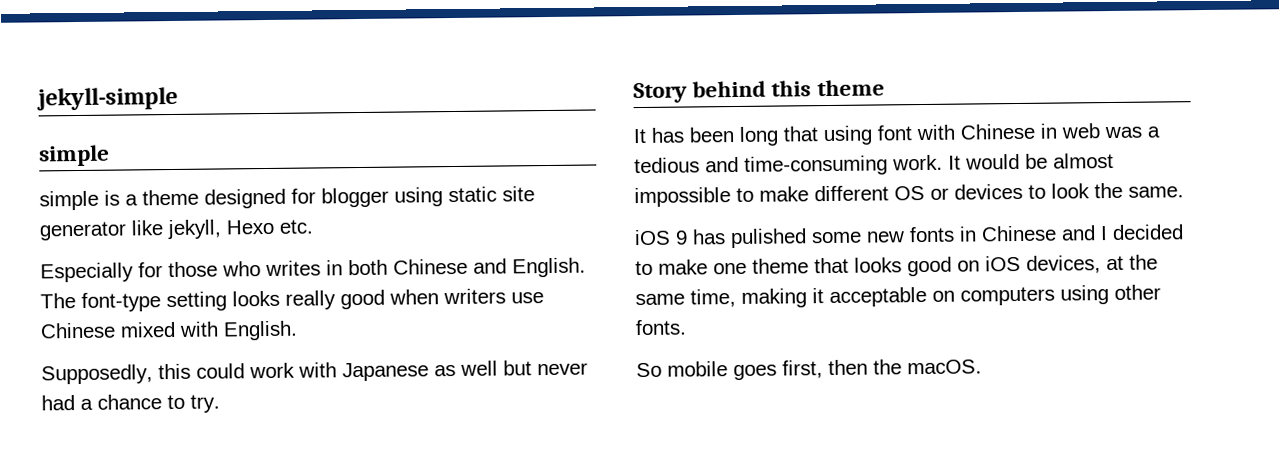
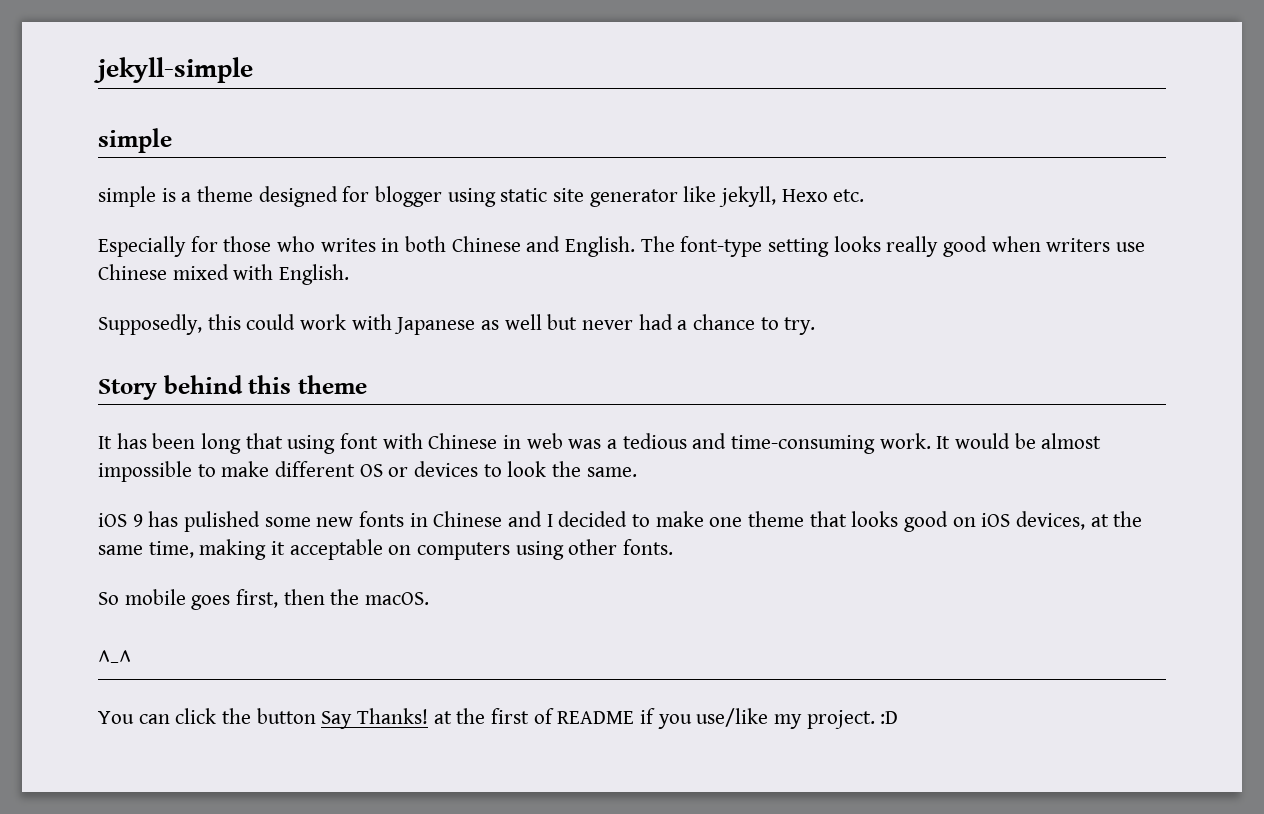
(982, 367) none -> [98,650,131,669] [98,708,899,729] // ^-^ // You can click the button Say Thanks! at the first of README if you use/like my project. :D

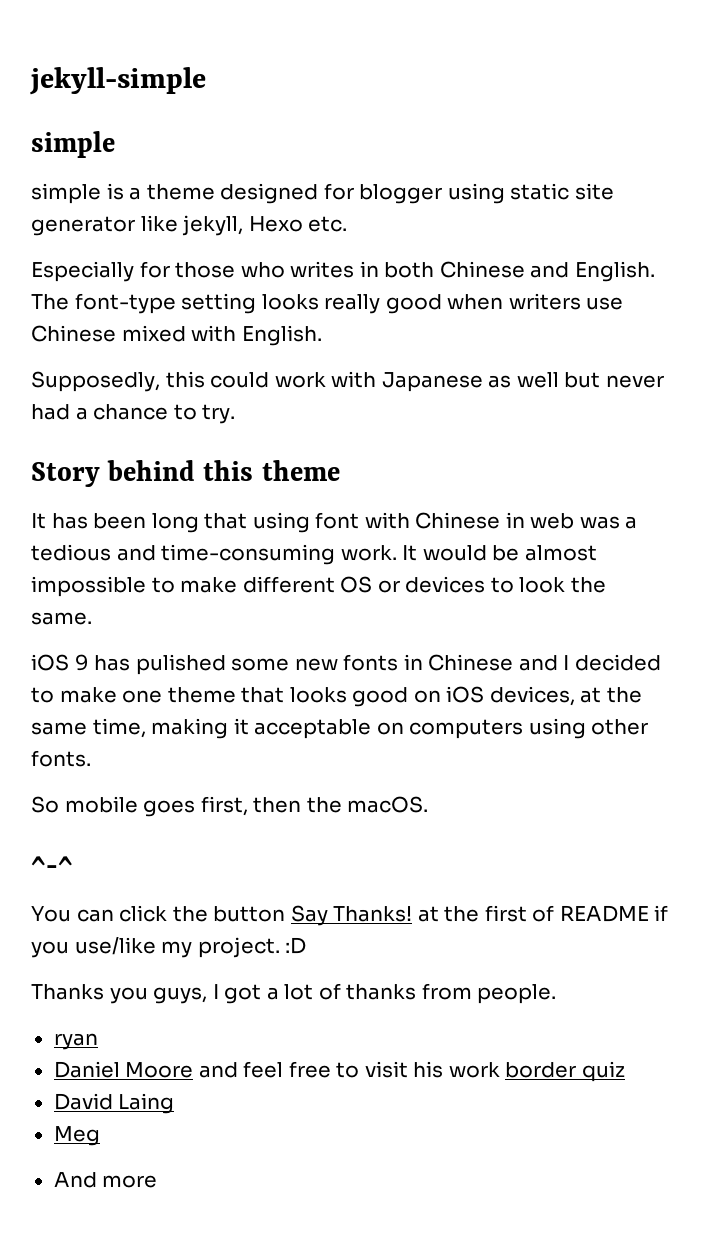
(899, 717) none -> [31,983,557,1004] [53,1033,98,1050] [53,1061,625,1082] [53,1093,175,1114] [53,1126,100,1146] [53,1172,158,1188] // Thanks you guys, I got a lot of thanks from people. // ryan // Daniel Moore and feel free to visit his work border quiz // David Laing // Meg // And more

